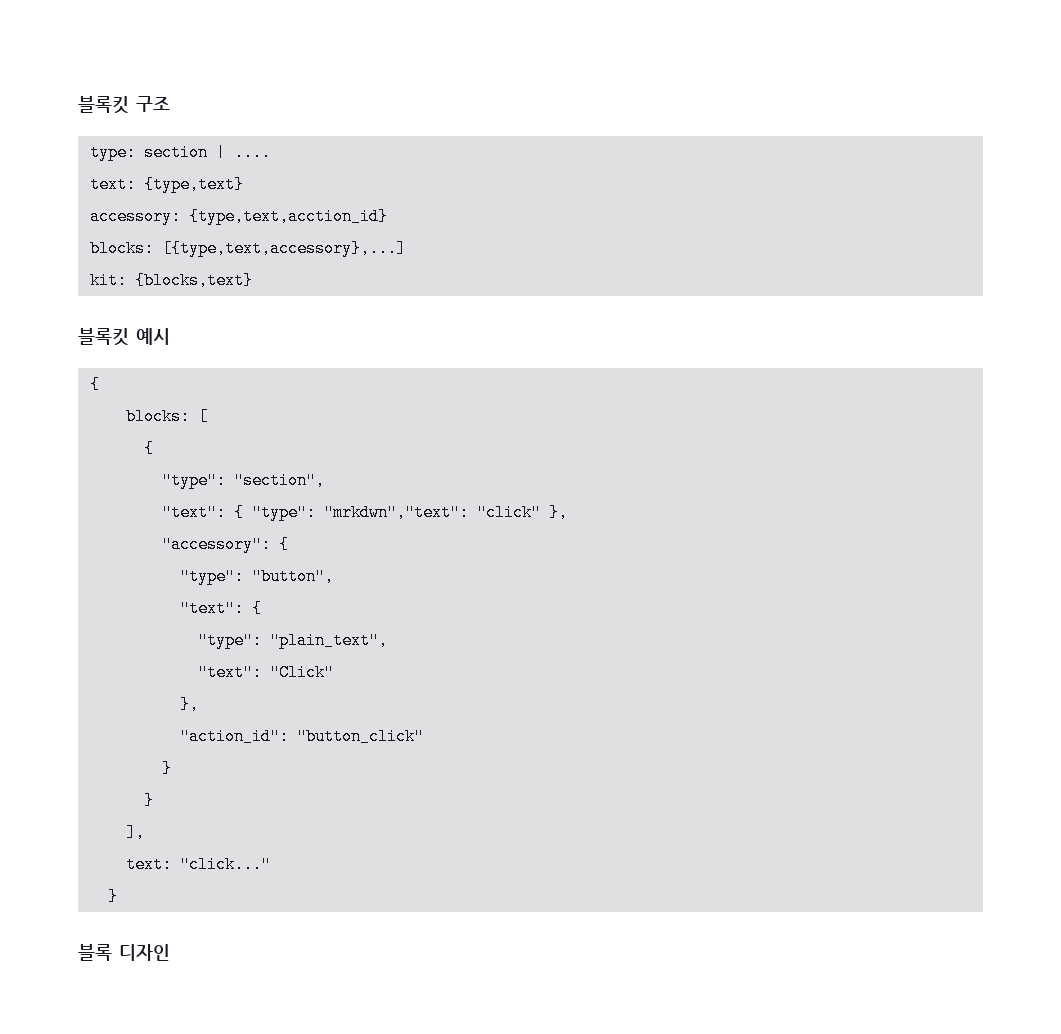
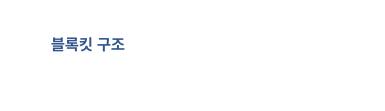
[89,144,271,161] [89,176,244,193] [89,208,388,225] [89,240,406,257] [89,272,253,289] [78,328,170,346] [89,376,100,393] [125,408,208,425] [143,440,154,457] [161,472,325,489] [161,504,568,521] [161,536,289,553] [179,568,334,585] [179,600,262,617] [197,632,388,649] [197,664,334,681] [179,696,199,713] [179,728,424,745] [161,760,172,777] [143,792,154,809] [125,824,145,841] [125,856,271,873] [107,888,118,905] [78,944,170,961] // type: section | .... // text: {type,text} // accessory: {type,text,acction_id} // blocks: [{type,text,accessory},...] // kit: {blocks,text} // 블록킷 예시 // { // blocks: [ // { // "type": "section", // "text": { "type": "mrkdwn","text": "click" }, // "accessory": { // "type": "button", // "text": { // "type": "plain_text", // "text": "Click" // }, // "action_id": "button_click" // } // } // ], // text: "click..." // } // 블록 디자인 -> (126, 45) none

